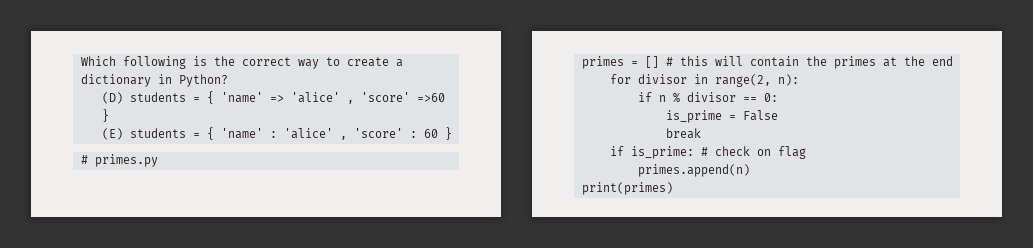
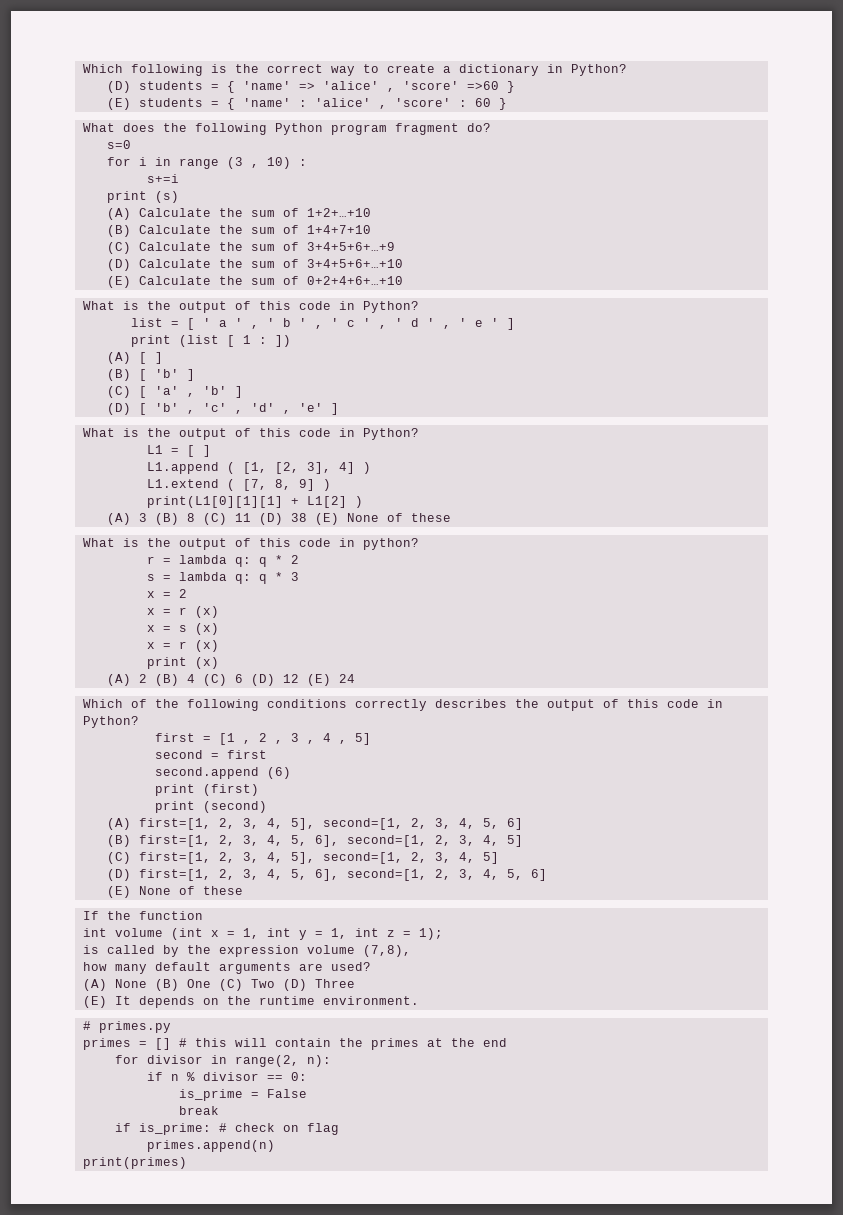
(452, 133) none -> [83,123,492,135] [107,140,132,149] [107,157,308,169] [147,174,180,183] [107,191,180,203] [107,208,372,220] [107,225,372,237] [107,242,396,254] [107,259,404,271] [107,276,404,288] [83,301,420,313] [131,318,516,330] [131,335,292,347] [107,352,164,364] [107,369,196,381] [107,386,244,398] [107,403,340,415] [83,428,420,440] [147,445,212,457] [147,462,372,474] [147,479,332,491] [147,496,364,508] [107,513,452,525] [83,538,420,550] [147,555,300,567] [147,572,300,584] [147,589,188,598] [147,606,220,618] [147,623,220,635] [147,640,220,652] [147,657,220,669] [107,674,356,686] [83,699,724,711] [83,716,140,728] [155,733,372,745] [155,750,268,759] [155,767,292,779] [155,784,260,796] [155,801,268,813] [107,818,524,830] [107,835,524,847] [107,852,500,864] [107,869,548,881] [107,886,244,898] [83,911,204,920] [83,928,444,940] [83,945,412,957] [83,962,372,974] [83,979,356,991] [83,996,420,1008] // What does the following Python program fragment do? // s=0 // for i in range (3 , 10) : // s+=i // print (s) // (A) Calculate the sum of 1+2+…+10 // (B) Calculate the sum of 1+4+7+10 // (C) Calculate the sum of 3+4+5+6+…+9 // (D) Calculate the sum of 3+4+5+6+…+10 // (E) Calculate the sum of 0+2+4+6+…+10 // What is the output of this code in Python? // list = [ ' a ' , ' b ' , ' c ' , ' d ' , ' e ' ] // print (list [ 1 : ]) // (A) [ ] // (B) [ 'b' ] // (C) [ 'a' , 'b' ] // (D) [ 'b' , 'c' , 'd' , 'e' ] // What is the output of this code in Python? // L1 = [ ] // L1.append ( [1, [2, 3], 4] ) // L1.extend ( [7, 8, 9] ) // print(L1[0][1][1] + L1[2] ) // (A) 3 (B) 8 (C) 11 (D) 38 (E) None of these // What is the output of this code in python? // r = lambda q: q * 2 // s = lambda q: q * 3 // x = 2 // x = r (x) // x = s (x) // x = r (x) // print (x) // (A) 2 (B) 4 (C) 6 (D) 12 (E) 24 // Which of the following conditions correctly describes the output of this code in Python? // first = [1 , 2 , 3 , 4 , 5] // second = first // second.append (6) // print (first) // print (second) // (A) first=[1, 2, 3, 4, 5], second=[1, 2, 3, 4, 5, 6] // (B) first=[1, 2, 3, 4, 5, 6], second=[1, 2, 3, 4, 5] // (C) first=[1, 2, 3, 4, 5], second=[1, 2, 3, 4, 5] // (D) first=[1, 2, 3, 4, 5, 6], second=[1, 2, 3, 4, 5, 6] // (E) None of these // If the function // int volume (int x = 1, int y = 1, int z = 1); // is called by the expression volume (7,8), // how many default arguments are used? // (A) None (B) One (C) Two (D) Three // (E) It depends on the runtime environment.

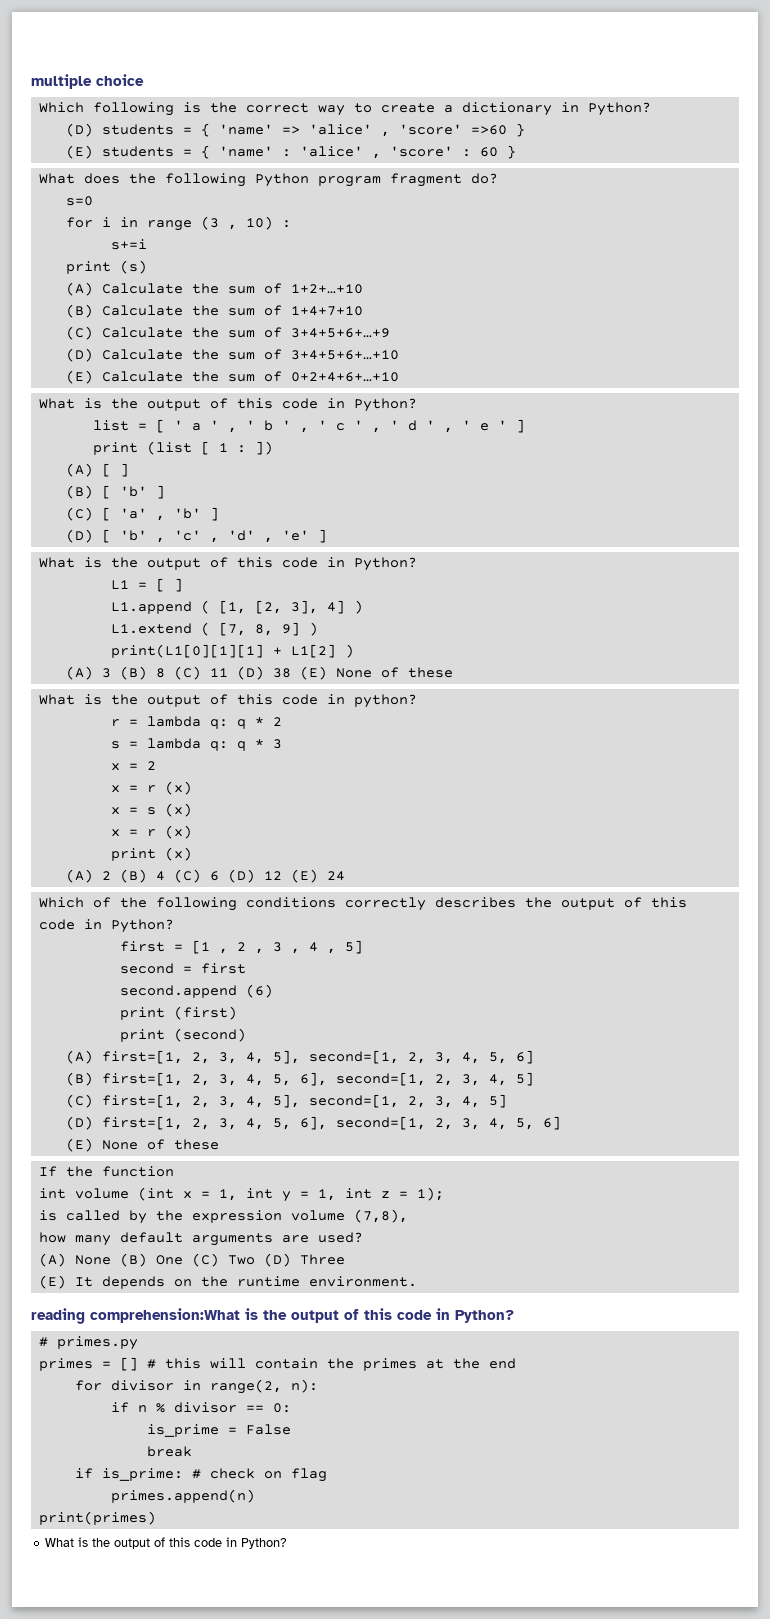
(83, 68) none -> [31,74,144,89] multiple choice //
(420, 1000) none -> [31,1308,514,1324] // reading comprehension:What is the output of this code in Python?
(188, 1163) none -> [45,1537,288,1549] // What is the output of this code in Python?

